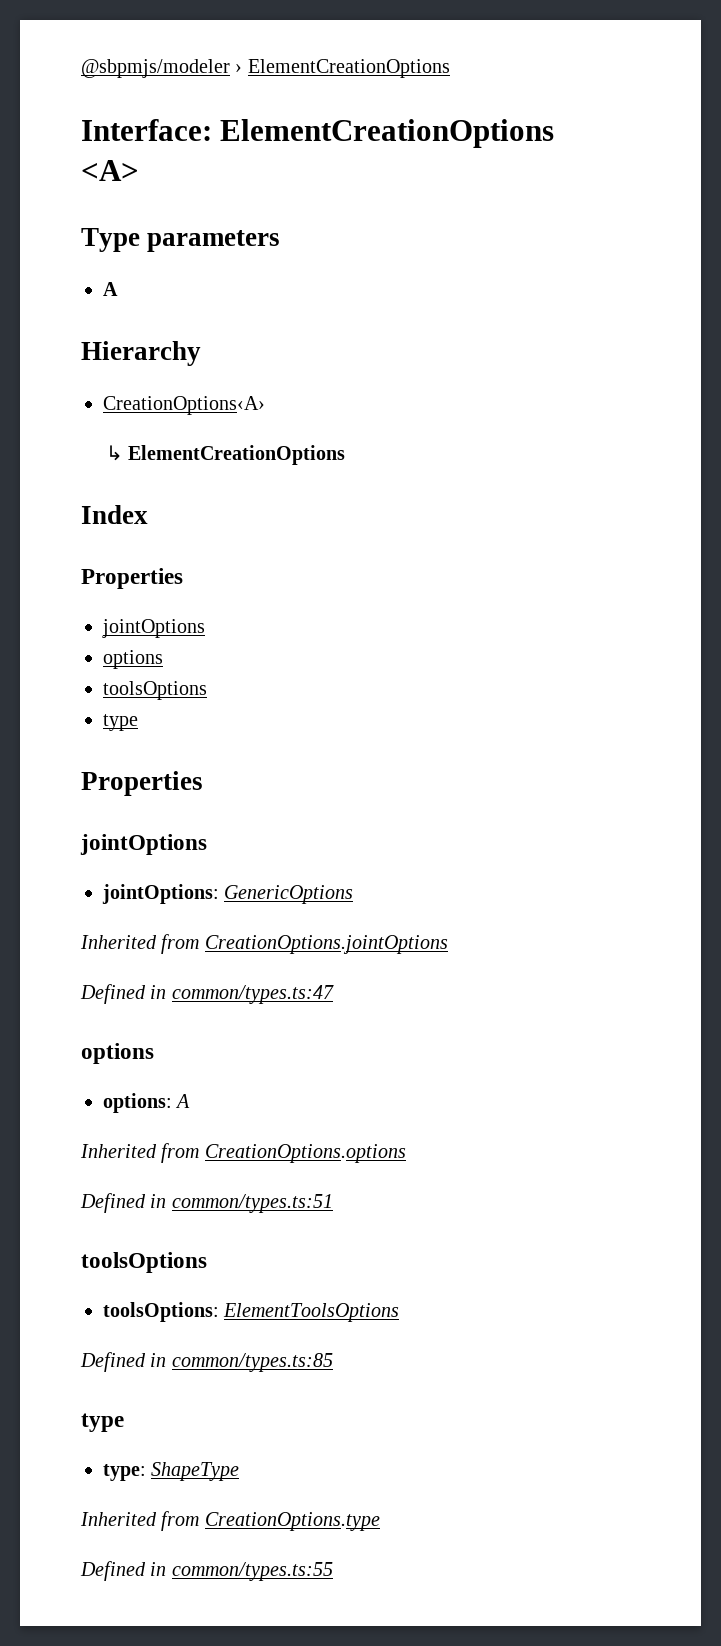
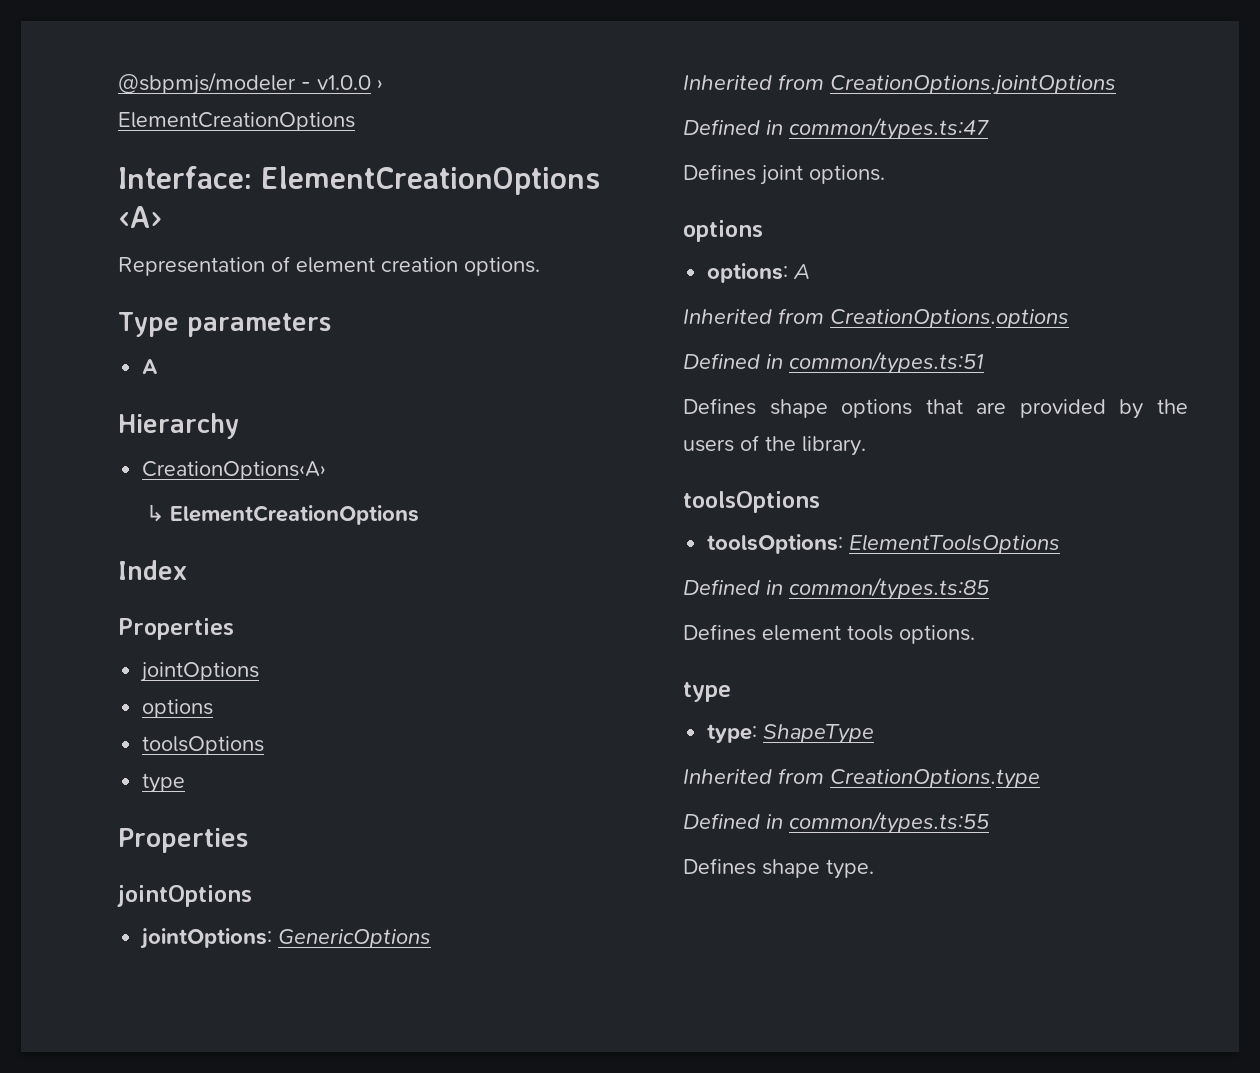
(230, 68) none -> [301,75,371,90] - v1.0.0
[81,160,139,181] <A> -> [118,206,163,228] [118,256,540,276] ‹A› // Representation of element creation options.
(334, 994) none -> [683,164,885,185] // Defines joint options.
(333, 1203) none -> [683,398,1188,419] [683,435,866,456] // Defines shape options that are provided by the users of the library.
(333, 1362) none -> [683,624,975,644] // Defines element tools options.
(333, 1571) none -> [683,858,874,879] // Defines shape type.

